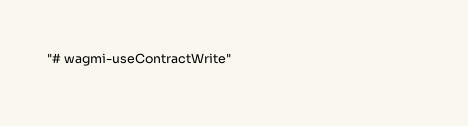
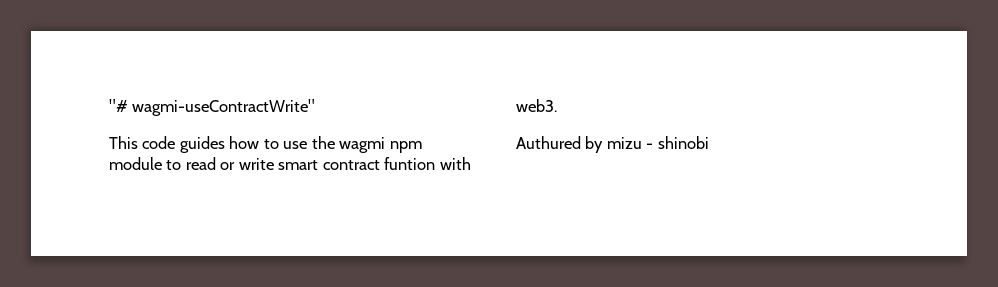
(232, 59) none -> [109,136,422,153] [109,157,471,170] [516,99,557,112] [516,136,709,153] // This code guides how to use the wagmi npm module to read or write smart contract funtion with web3. // Authured by mizu - shinobi

